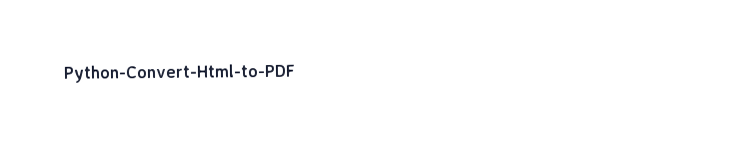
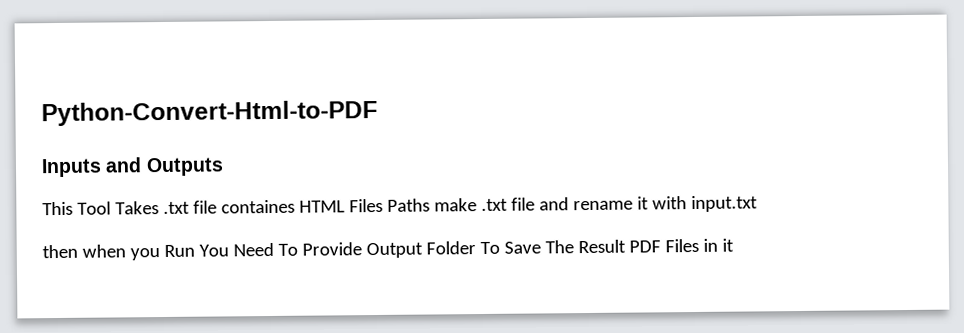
(296, 73) none -> [41,157,224,178] [42,195,758,216] [42,238,734,261] // Inputs and Outputs // This Tool Takes .txt file containes HTML Files Paths make .txt file and rename it with input.txt // then when you Run You Need To Provide Output Folder To Save The Result PDF Files in it

